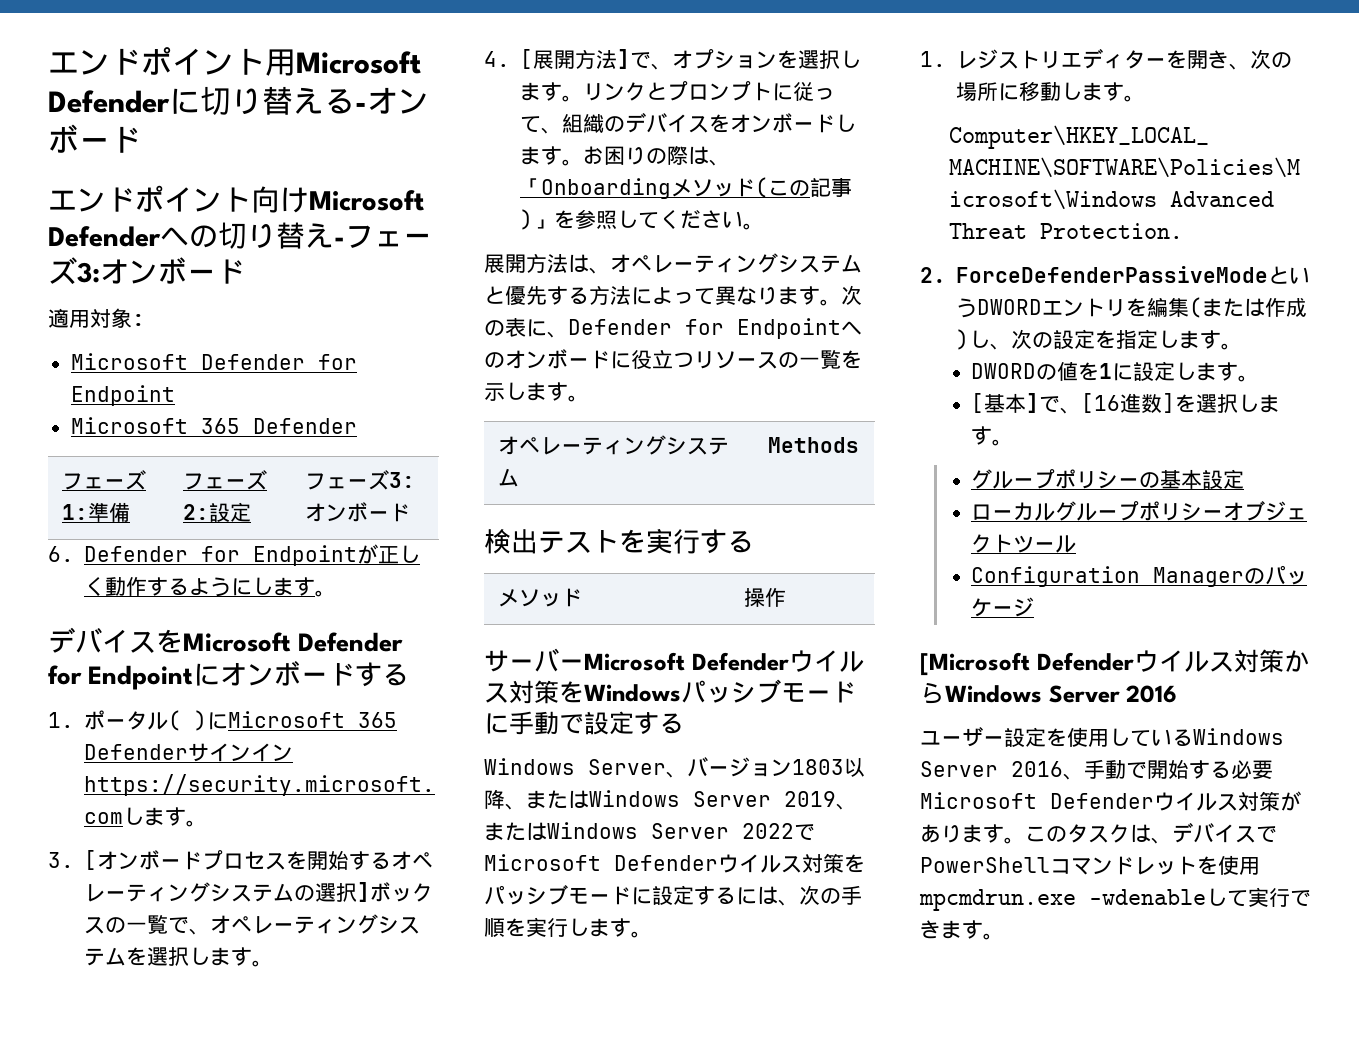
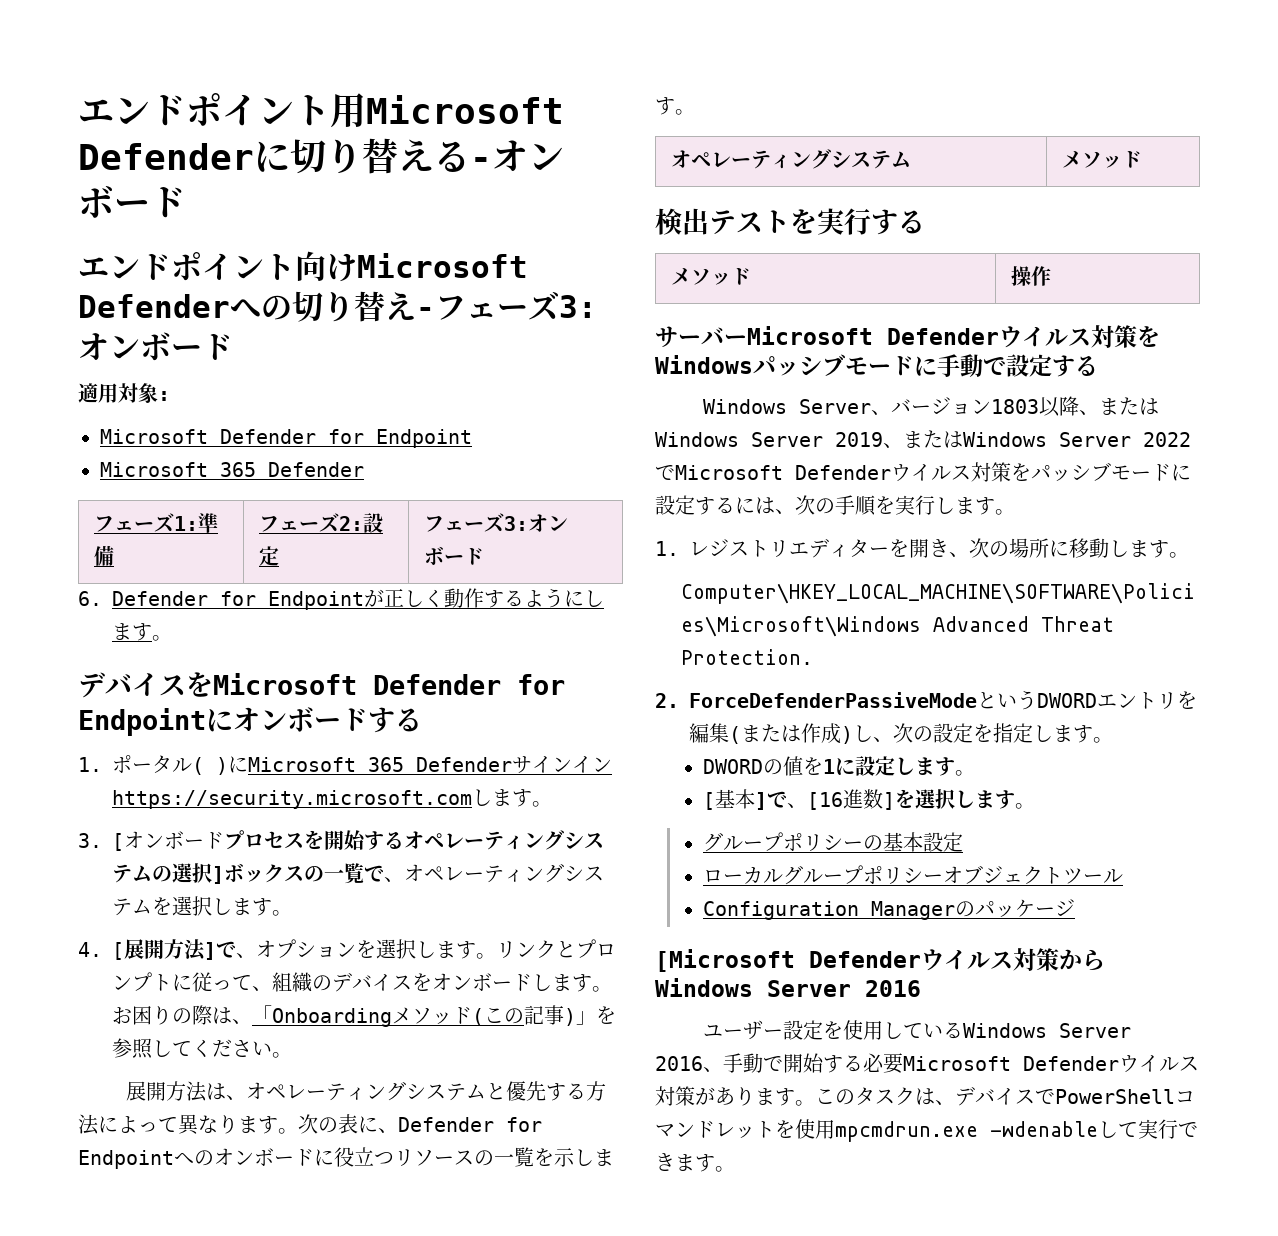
[767,437,859,453] Methods -> [1061,151,1142,168] メソッド

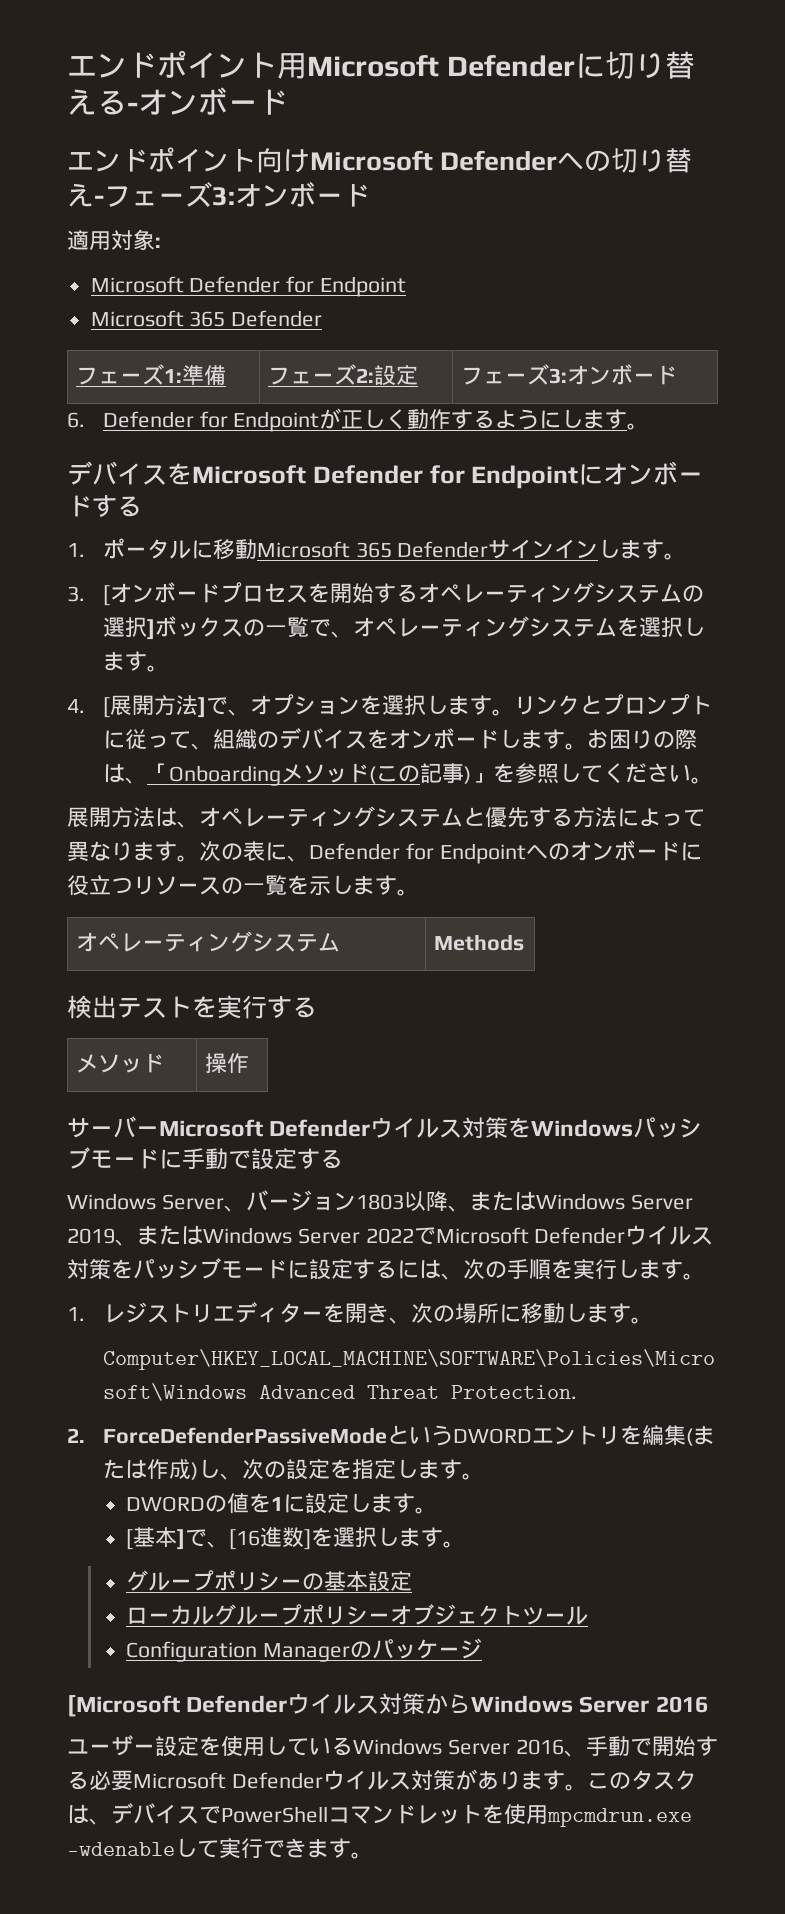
[192,756,248,775] ( )に -> [190,539,257,560] に移動
[112,790,472,809] https://security.microsoft.com -> (599, 549) none
[1061,151,1142,168] メソッド -> [434,934,525,951] Methods

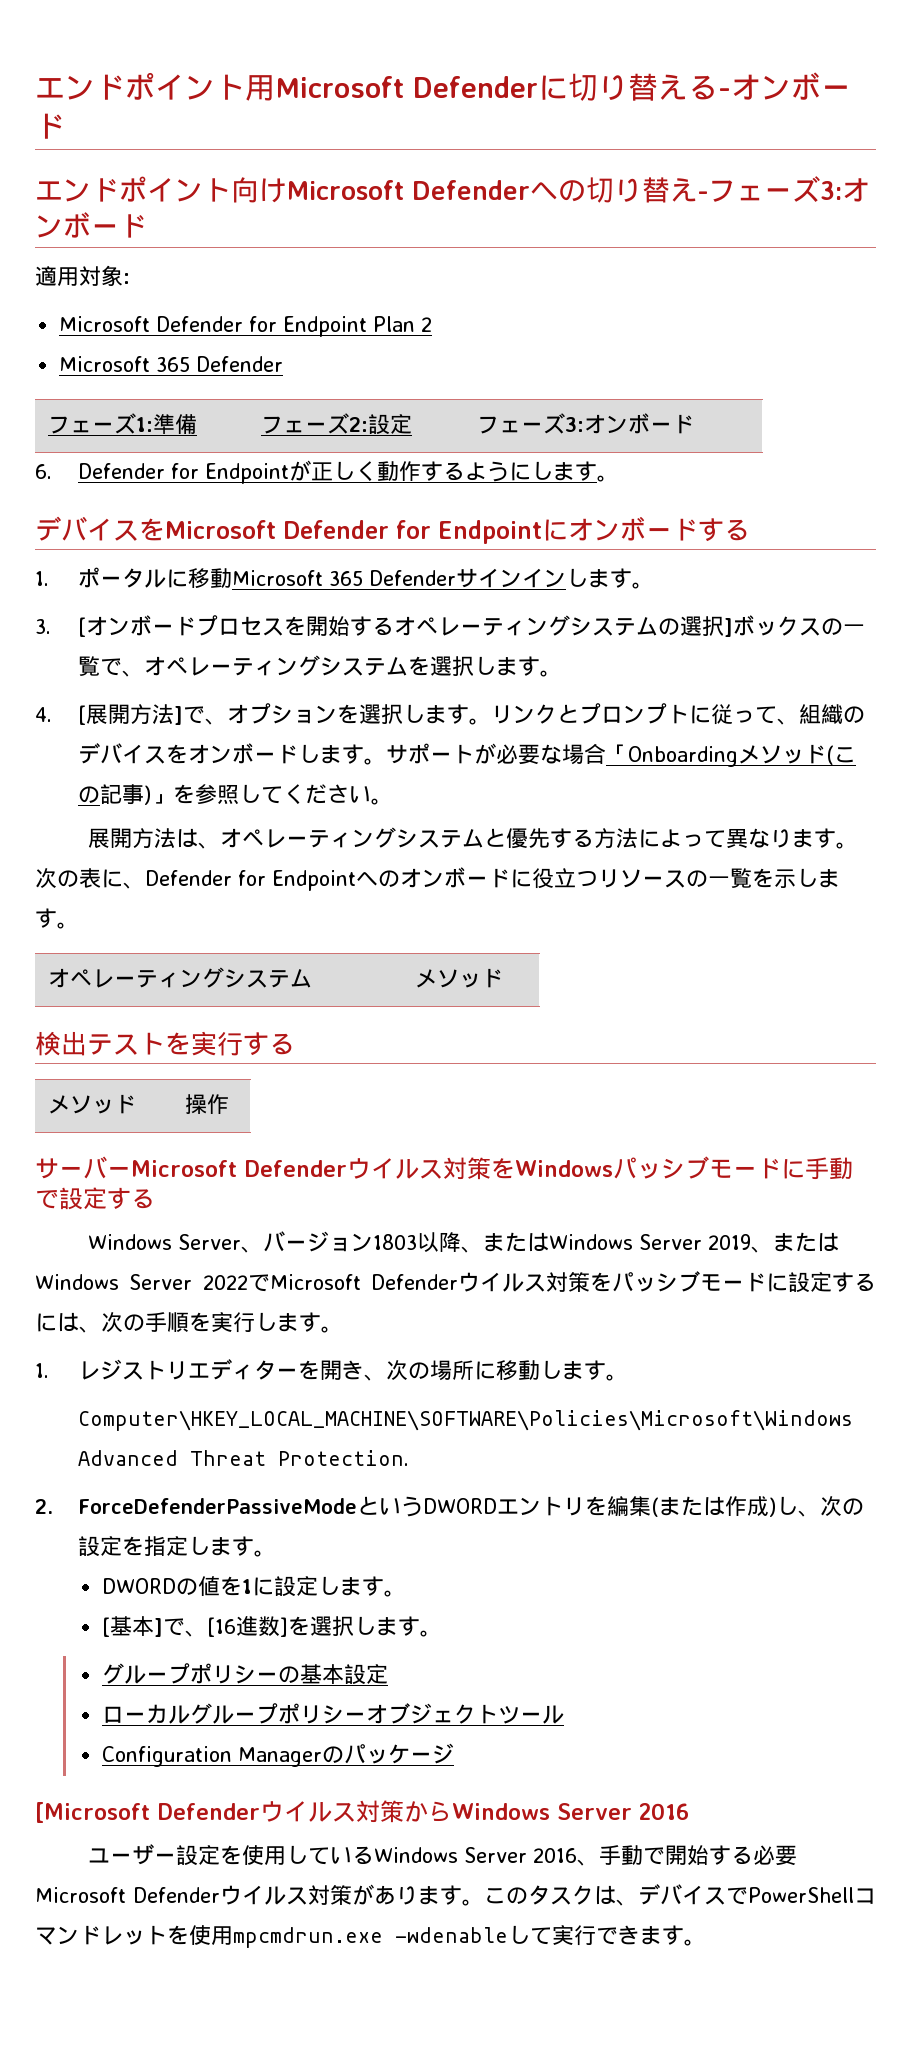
(407, 286) none -> [373,316,433,332] Plan 2
[586,729,697,749] [102,763,147,784] お困りの際は、 -> [386,743,607,765] サポートが必要な場合
[434,934,525,951] Methods -> [414,968,503,988] メソッド

